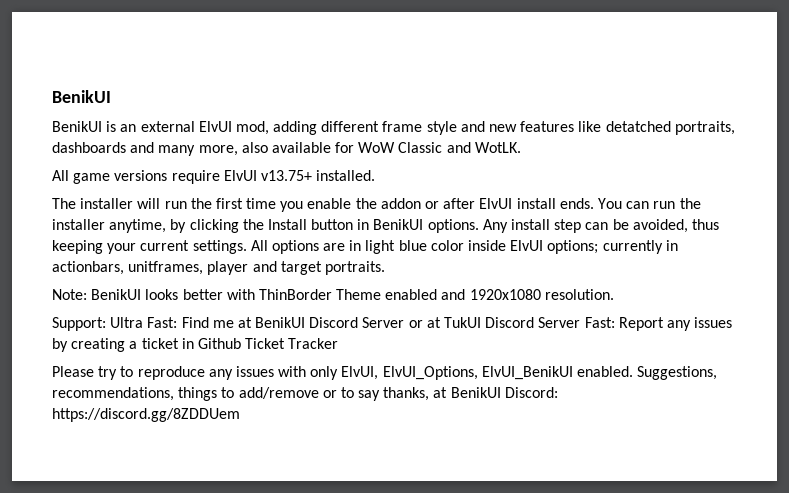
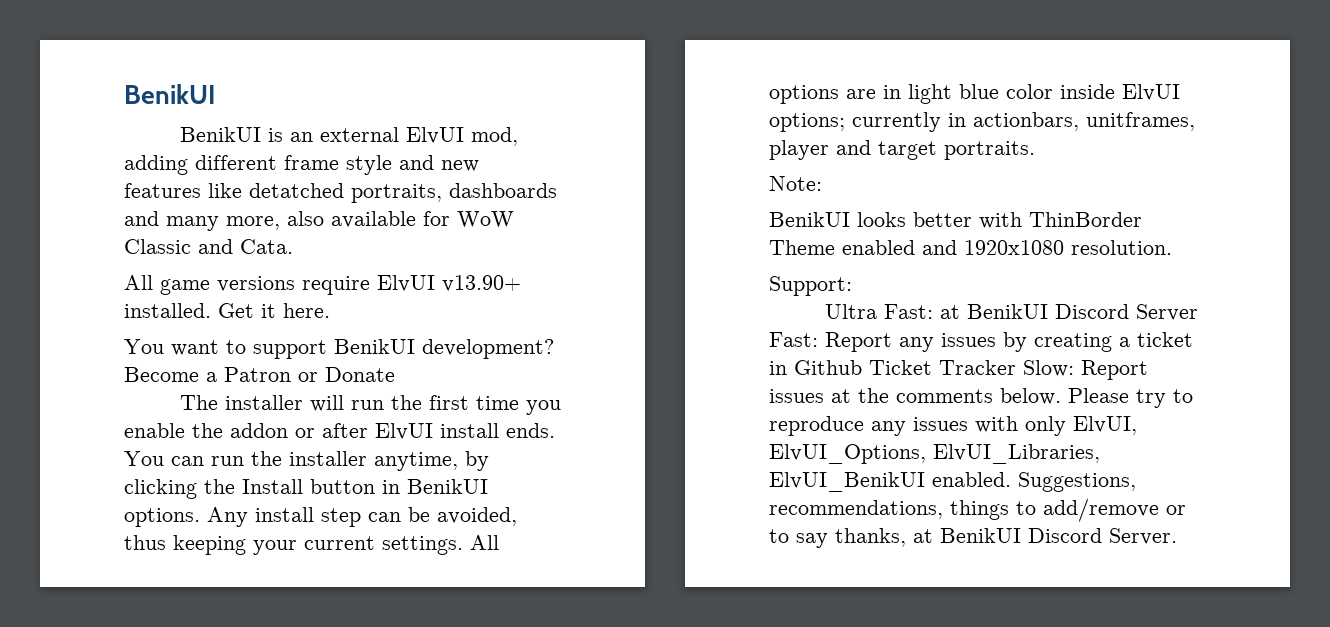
[474,142,521,153] WotLK. -> [240,239,293,254] Cata.
[260,170,312,181] v13.75+ -> [442,275,521,292] v13.90+
(376, 175) none -> [218,303,330,318] [124,339,554,359] [124,367,395,382] Get it here. // You want to support BenikUI development? Become a Patron or Donate
(87, 294) none -> (822, 183) //
(106, 324) none -> (852, 286) //
[181,317,234,328] Find me -> (933, 311) none
[408,317,581,328] or at TukUI Discord Server -> (1198, 312) none
(339, 343) // -> [1023,360,1148,380] [769,388,1061,405] Slow: Report issues at the comments below.
(478, 373) none -> [933,444,1100,464] ElvUI_Libraries,
[504,387,558,398] [52,408,240,422] Discord: https://discord.gg/8ZDDUem -> [1028,528,1177,545] Discord Server.

